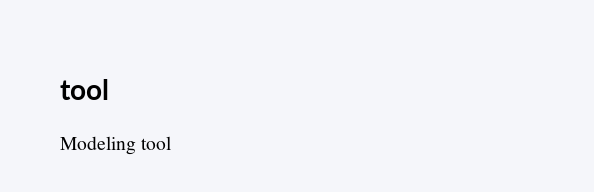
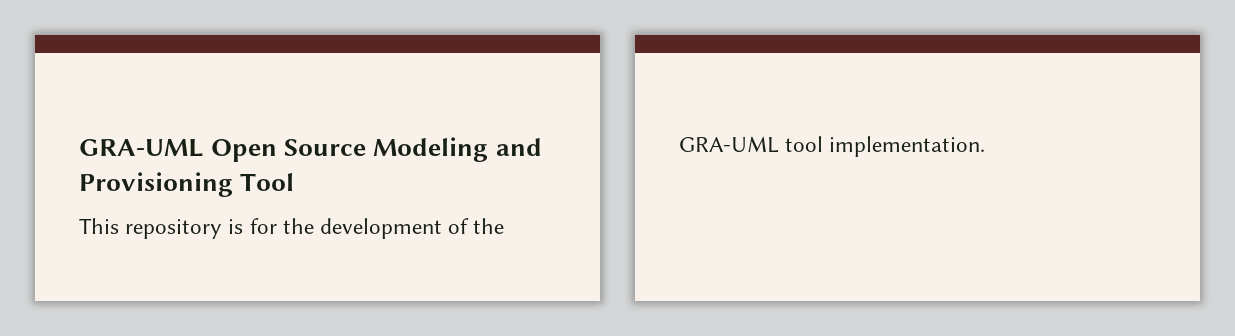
[60,79,109,100] [60,136,172,155] tool // Modeling tool -> [79,137,542,162] [79,172,295,197] [79,218,505,239] [679,136,986,157] GRA-UML Open Source Modeling and Provisioning Tool // This repository is for the development of the GRA-UML tool implementation.

